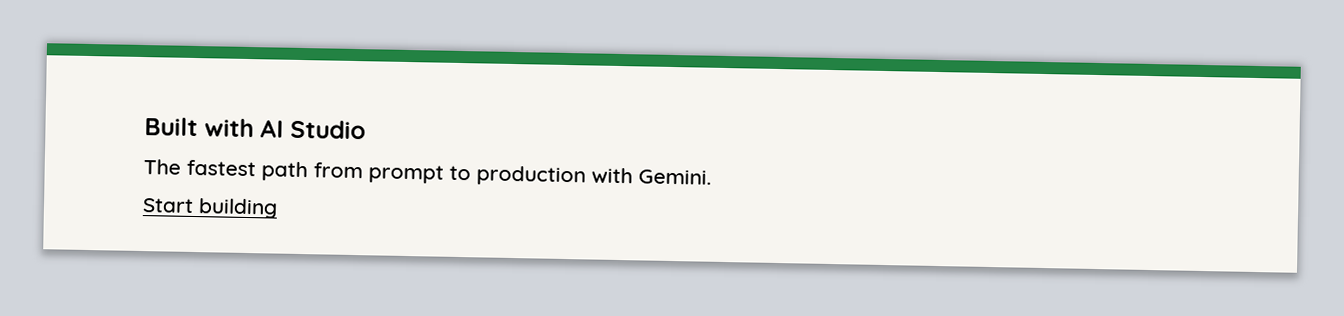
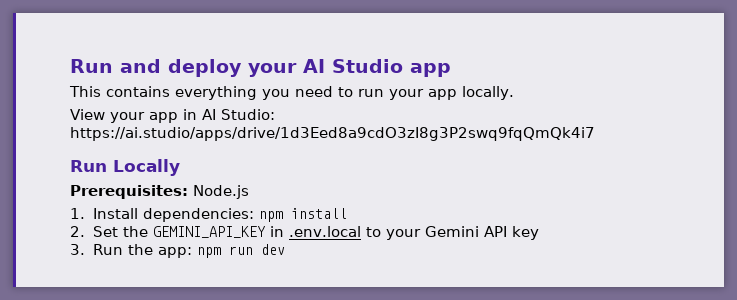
[144,117,366,140] [143,159,712,187] [142,198,278,219] Built with AI Studio // The fastest path from prompt to production with Gemini. // Start building -> [70,59,451,77] [69,86,514,100] [70,109,275,123] [70,127,595,141] [70,159,180,176] [70,185,249,199] [70,208,347,222] [70,226,539,240] [70,244,285,258] Run and deploy your AI Studio app // This contains everything you need to run your app locally. // View your app in AI Studio: https://ai.studio/apps/drive/1d3Eed8a9cdO3zI8g3P2swq9fqQmQk4i7 // Run Locally // Prerequisites: Node.js // 1. Install dependencies: npm install // 2. Set the GEMINI_API_KEY in .env.local to your Gemini API key // 3. Run the app: npm run dev

